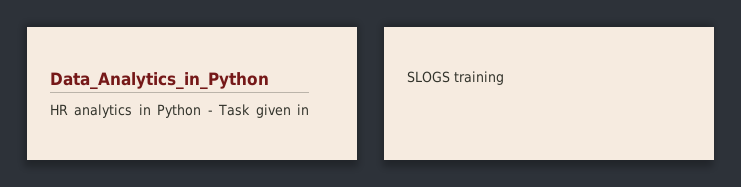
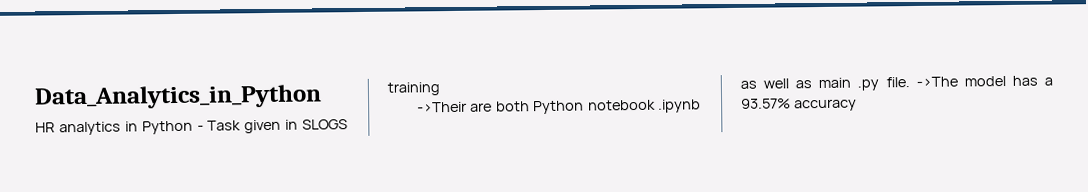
(504, 78) none -> [416,99,701,115] [740,75,1053,91] [741,98,857,112] // ->Their are both Python notebook .ipynb as well as main .py file. ->The model has a 93.57% accuracy

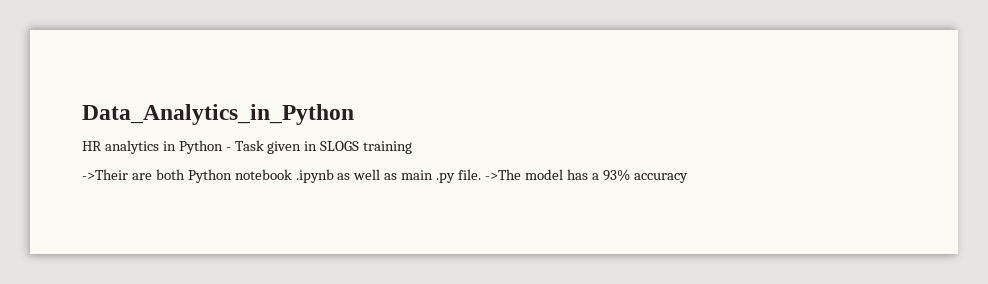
[741,98,791,109] 93.57% -> [602,169,630,181] 93%

